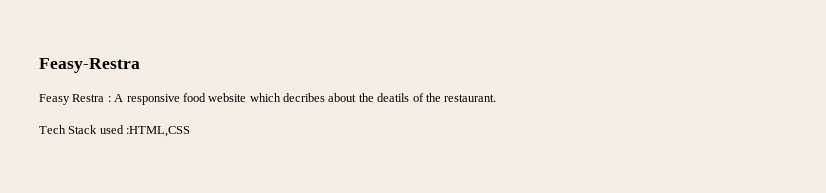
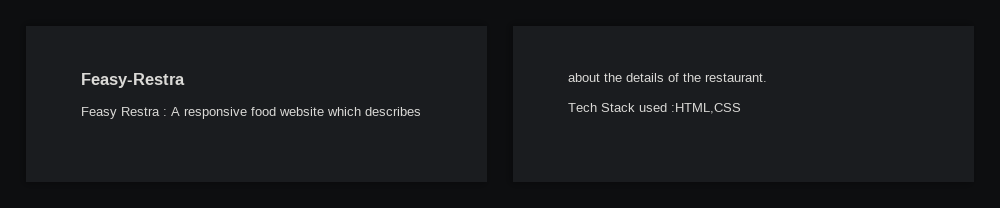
[283,93,325,102] decribes -> [365,107,421,116] describes
[377,93,410,102] deatils -> [626,73,664,82] details

